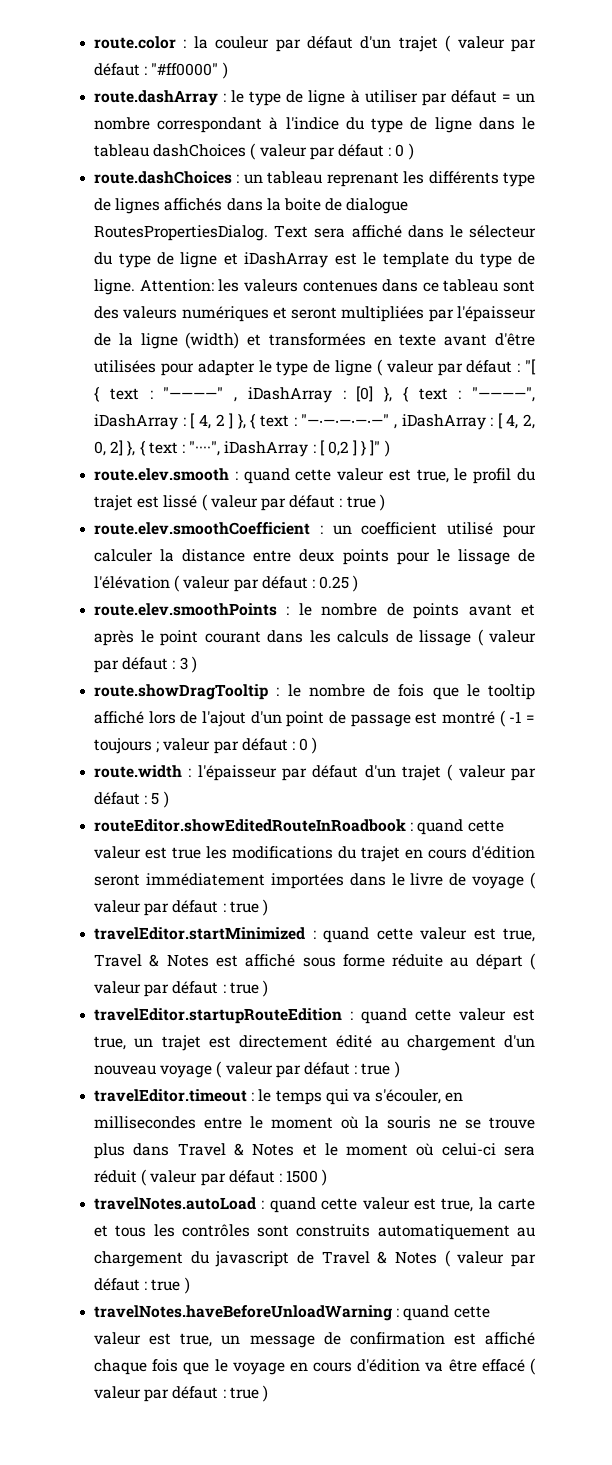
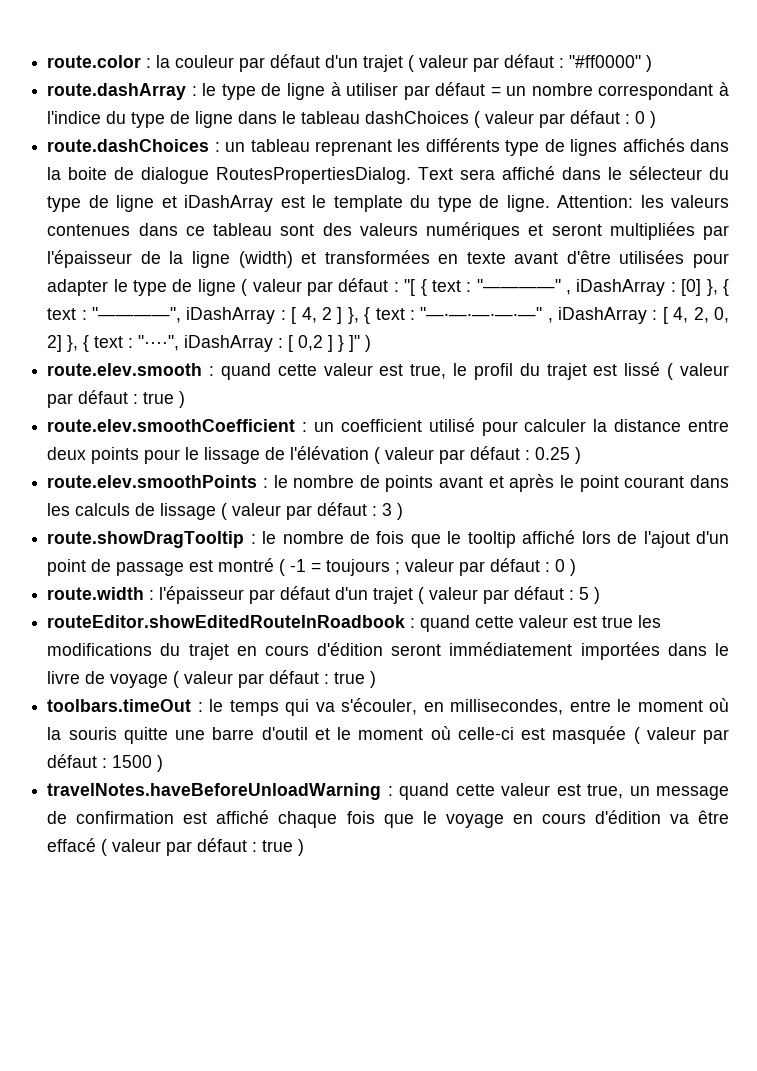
[94,927,535,943] [94,953,535,970] [94,980,268,997] [94,1008,535,1024] [94,1035,535,1051] [94,1061,400,1078] [94,1089,248,1102] travelEditor.startMinimized : quand cette valeur est true, Travel & Notes est affiché sous forme réduite au départ ( valeur par défaut : true ) // travelEditor.startupRouteEdition : quand cette valeur est true, un trajet est directement édité au chargement d'un nouveau voyage ( valeur par défaut : true ) // travelEditor.timeout -> [47,699,192,712] toolbars.timeOut
[94,1116,197,1129] millisecondes -> [450,699,564,715] millisecondes,
[439,1117,535,1129] [94,1143,295,1159] ne se trouve plus dans Travel & Notes -> [123,727,308,744] quitte une barre d'outil
[441,1143,535,1156] [94,1170,138,1183] celui-ci sera réduit -> [457,726,627,744] celle-ci est masquée
[94,1197,535,1213] [94,1224,535,1240] [94,1250,536,1267] [94,1277,190,1294] // travelNotes.autoLoad : quand cette valeur est true, la carte et tous les contrôles sont construits automatiquement au chargement du javascript de Travel & Notes ( valeur par défaut : true ) -> (164, 763) none

